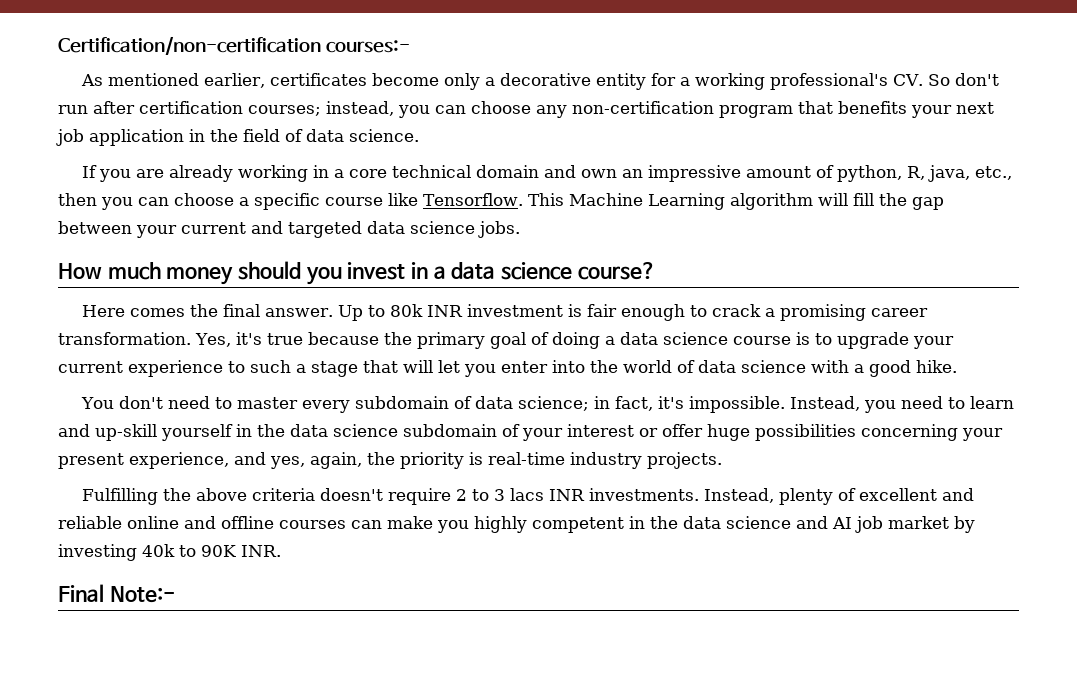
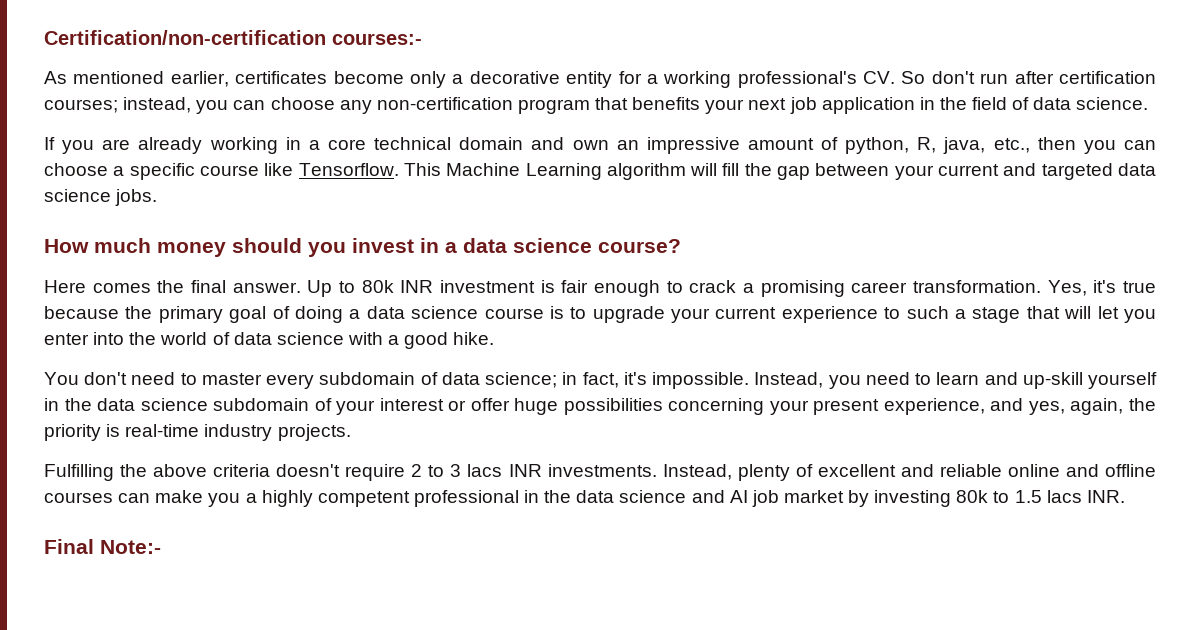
(469, 526) none -> [245,493,257,503] a
(624, 525) none -> [413,490,519,507] professional
[142,544,236,557] 40k to 90K -> [956,490,1082,503] 80k to 1.5 lacs

